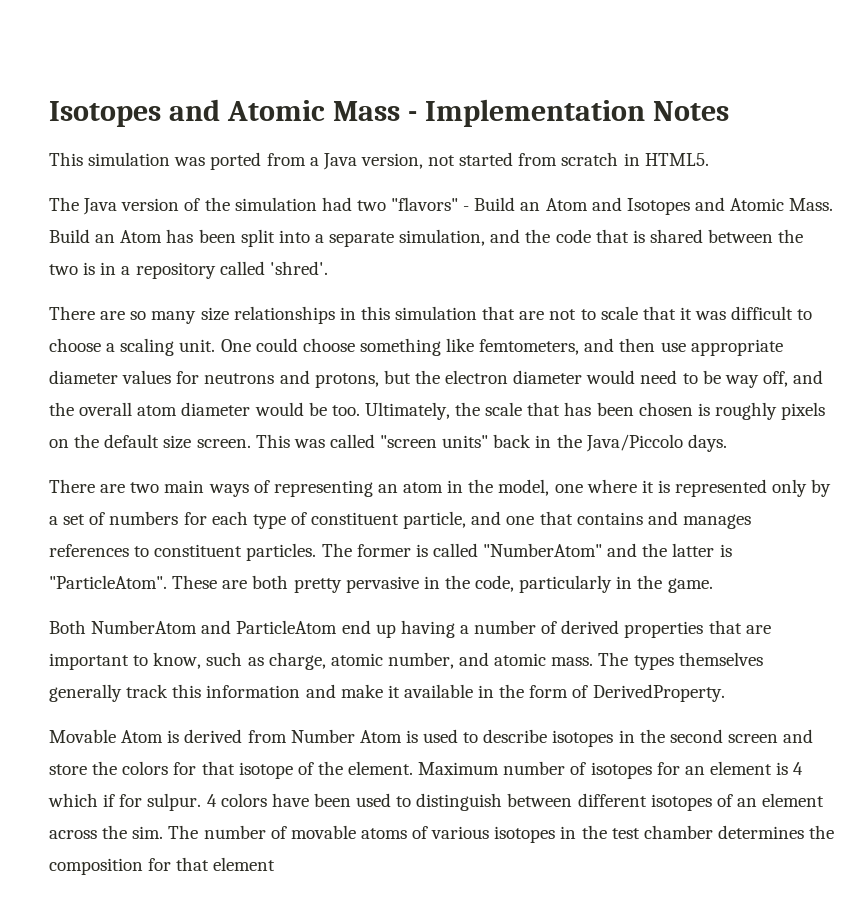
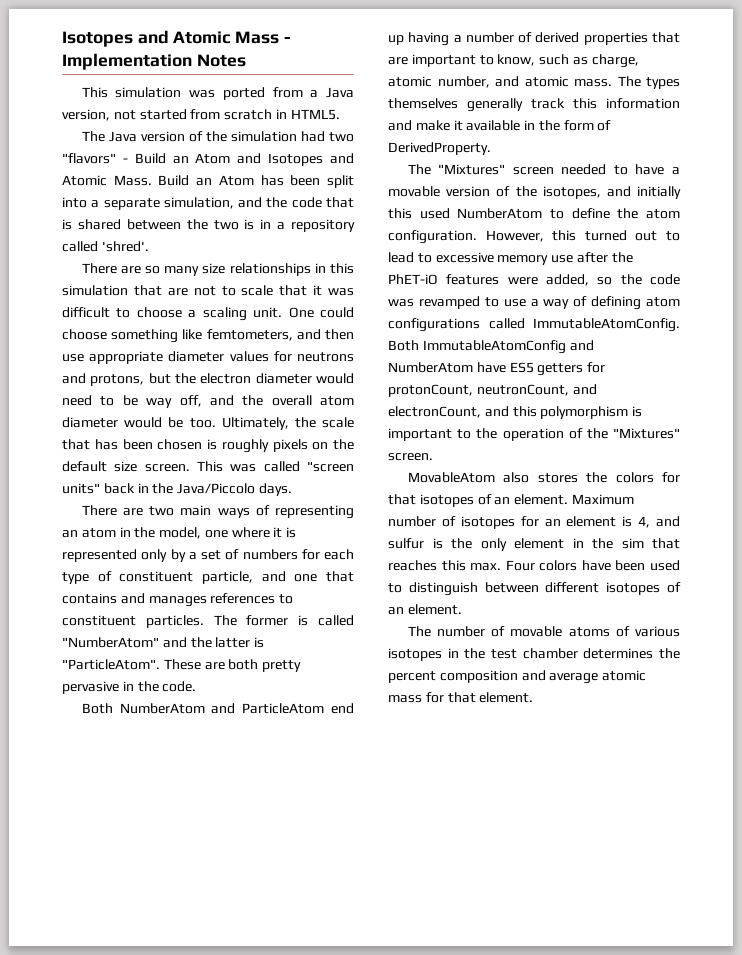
[475,575,713,593] code, particularly in the game. -> [162,681,197,692] code.
[49,729,814,747] [49,764,87,775] Movable Atom is derived from Number Atom is used to describe isotopes in the second screen and store -> [407,164,680,175] [388,186,681,199] [388,208,680,219] [388,230,680,244] [388,252,633,265] [388,274,680,286] [388,296,680,310] [388,318,680,332] [388,340,594,354] [388,362,606,376] [388,384,597,397] [388,406,643,419] [388,428,680,441] [388,453,433,461] [407,472,578,483] The "Mixtures" screen needed to have a movable version of the isotopes, and initially this used NumberAtom to define the atom configuration. However, this turned out to lead to excessive memory use after the PhET-iO features were added, so the code was revamped to use a way of defining atom configurations called ImmutableAtomConfig. Both ImmutableAtomConfig and NumberAtom have ES5 getters for protonCount, neutronCount, and electronCount, and this polymorphism is important to the operation of the "Mixtures" screen. // MovableAtom also stores
[238,761,343,779] isotope of the -> [419,494,511,507] isotopes of an
[793,762,804,775] [48,793,217,811] 4 which if for sulpur. 4 -> [638,516,680,528] [388,538,680,551] [388,560,535,571] 4, and sulfur is the only element in the sim that reaches this max. Four
[762,793,825,807] [49,825,164,839] element across the sim. -> [407,604,462,615] element. //
[49,857,276,875] composition for that element -> [388,670,647,684] [388,692,534,703] percent composition and average atomic mass for that element.

